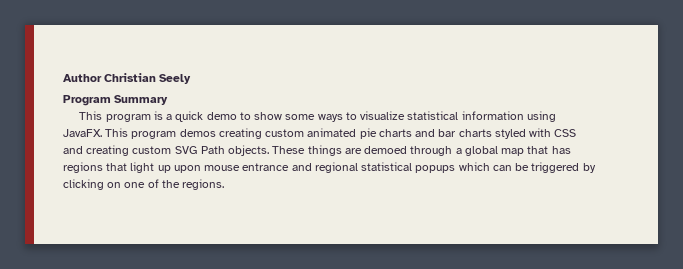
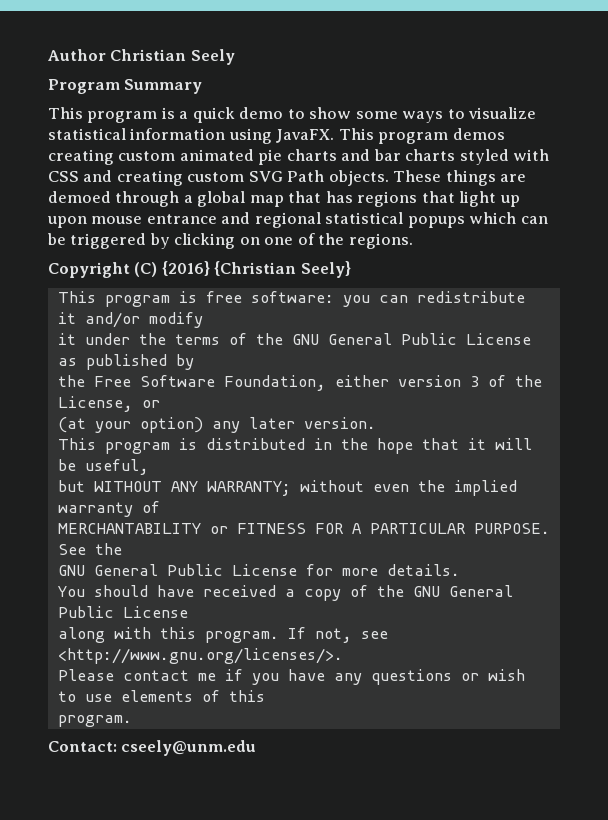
(225, 184) none -> [48,261,351,278] [57,291,525,307] [57,312,203,328] [57,333,531,345] [57,354,194,370] [57,375,542,391] [57,396,160,412] [57,417,376,433] [57,438,532,454] [57,459,149,475] [57,480,517,496] [57,501,160,517] [57,523,550,534] [57,543,122,555] [57,564,460,576] [57,585,513,601] [57,606,188,618] [57,627,388,643] [57,648,343,664] [57,669,525,685] [57,690,265,702] [57,715,132,727] [48,740,257,756] // Copyright (C) {2016} {Christian Seely} // This program is free software: you can redistribute it and/or modify // it under the terms of the GNU General Public License as published by // the Free Software Foundation, either version 3 of the License, or // (at your option) any later version. // This program is distributed in the hope that it will be useful, // but WITHOUT ANY WARRANTY; without even the implied warranty of // MERCHANTABILITY or FITNESS FOR A PARTICULAR PURPOSE. See the // GNU General Public License for more details. // You should have received a copy of the GNU General Public License // along with this program. If not, see <http://www.gnu.org/licenses/>. // Please contact me if you have any questions or wish to use elements of this // program. // Contact: cseely@unm.edu

